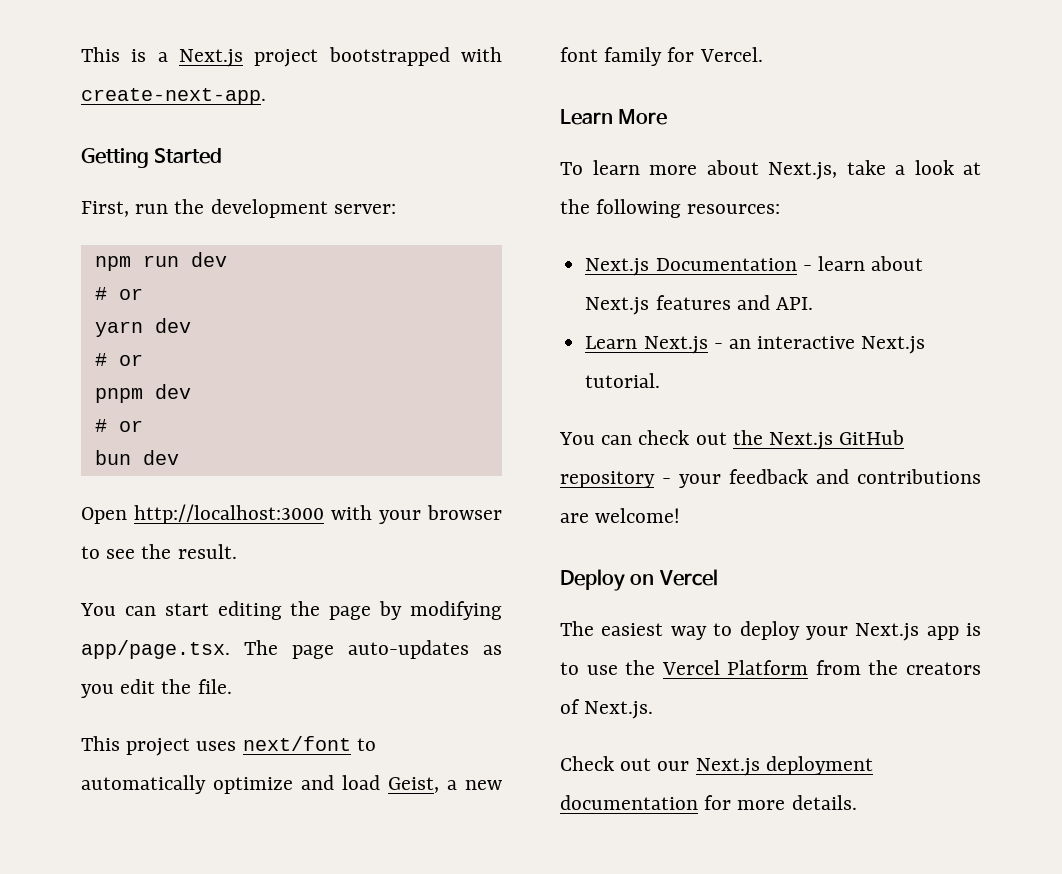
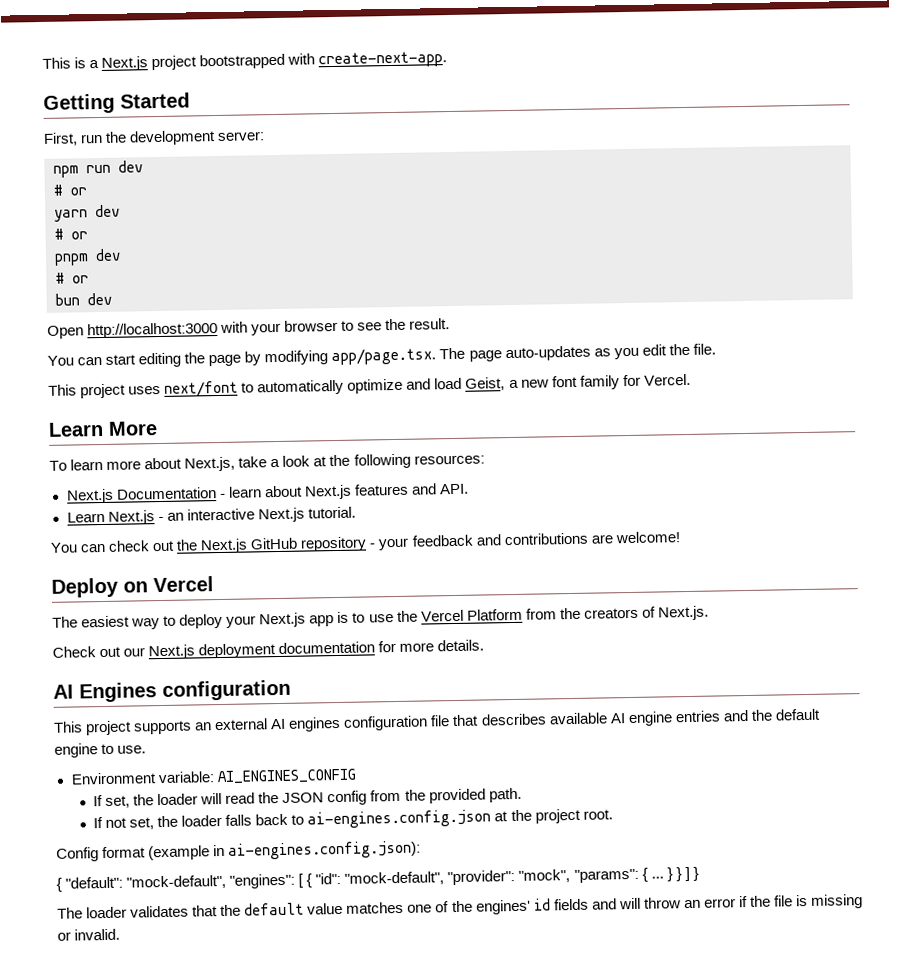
(857, 802) none -> [53,679,291,703] [53,708,821,736] [54,743,147,758] [70,768,357,785] [93,787,522,808] [93,808,613,830] [56,840,422,862] [56,866,699,892] [57,894,864,919] [57,928,121,941] // AI Engines configuration // This project supports an external AI engines configuration file that describes available AI engine entries and the default engine to use. // Environment variable: AI_ENGINES_CONFIG // If set, the loader will read the JSON config from the provided path. // If not set, the loader falls back to ai-engines.config.json at the project root. // Config format (example in ai-engines.config.json): // { "default": "mock-default", "engines": [ { "id": "mock-default", "provider": "mock", "params": { ... } } ] } // The loader validates that the default value matches one of the engines' id fields and will throw an error if the file is missing or invalid.

